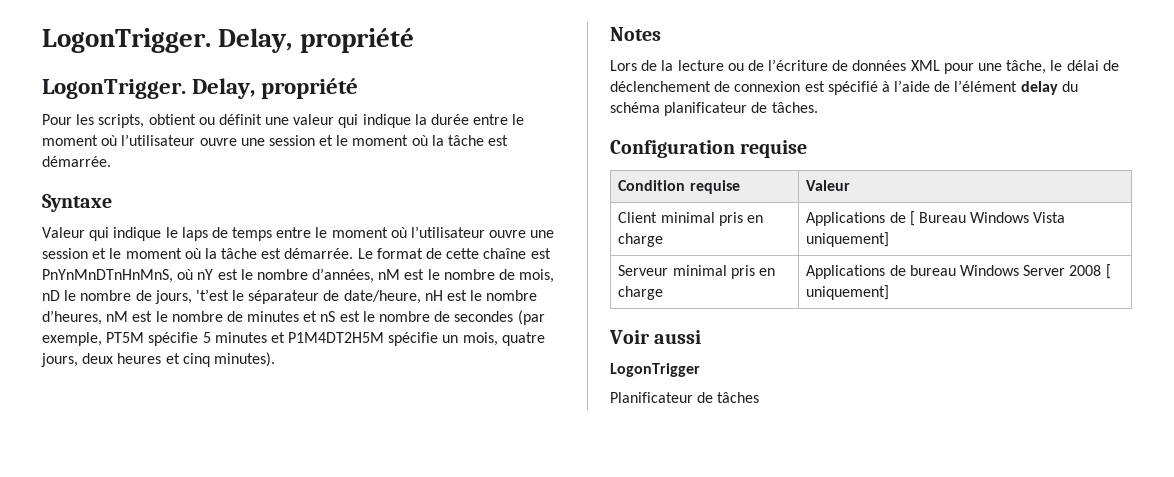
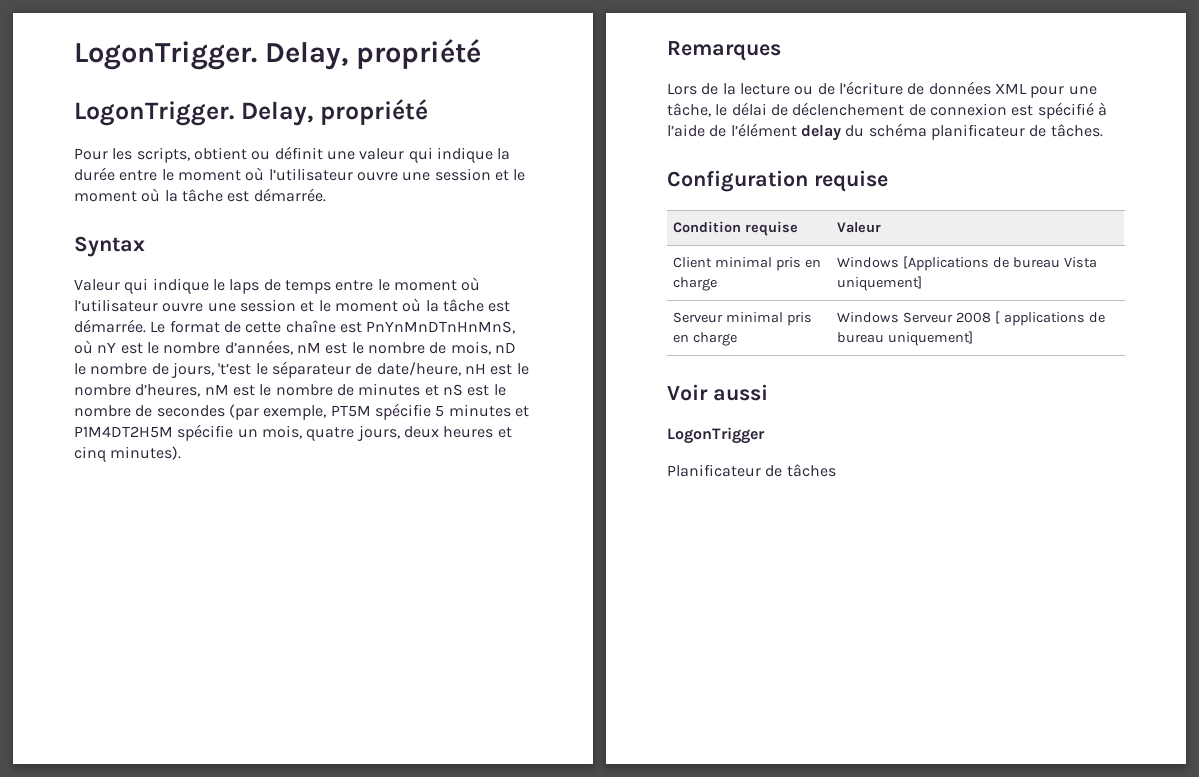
[42,194,112,212] Syntaxe -> [74,236,145,257] Syntax
[610,27,661,41] Notes -> [667,41,781,61] Remarques
[806,211,1030,226] Applications de [ Bureau Windows -> [837,256,1061,271] Windows [Applications de bureau
[806,264,1111,279] Applications de bureau Windows Server 2008 [ -> [837,311,1105,326] [837,332,885,343] Windows Serveur 2008 [ applications de bureau

